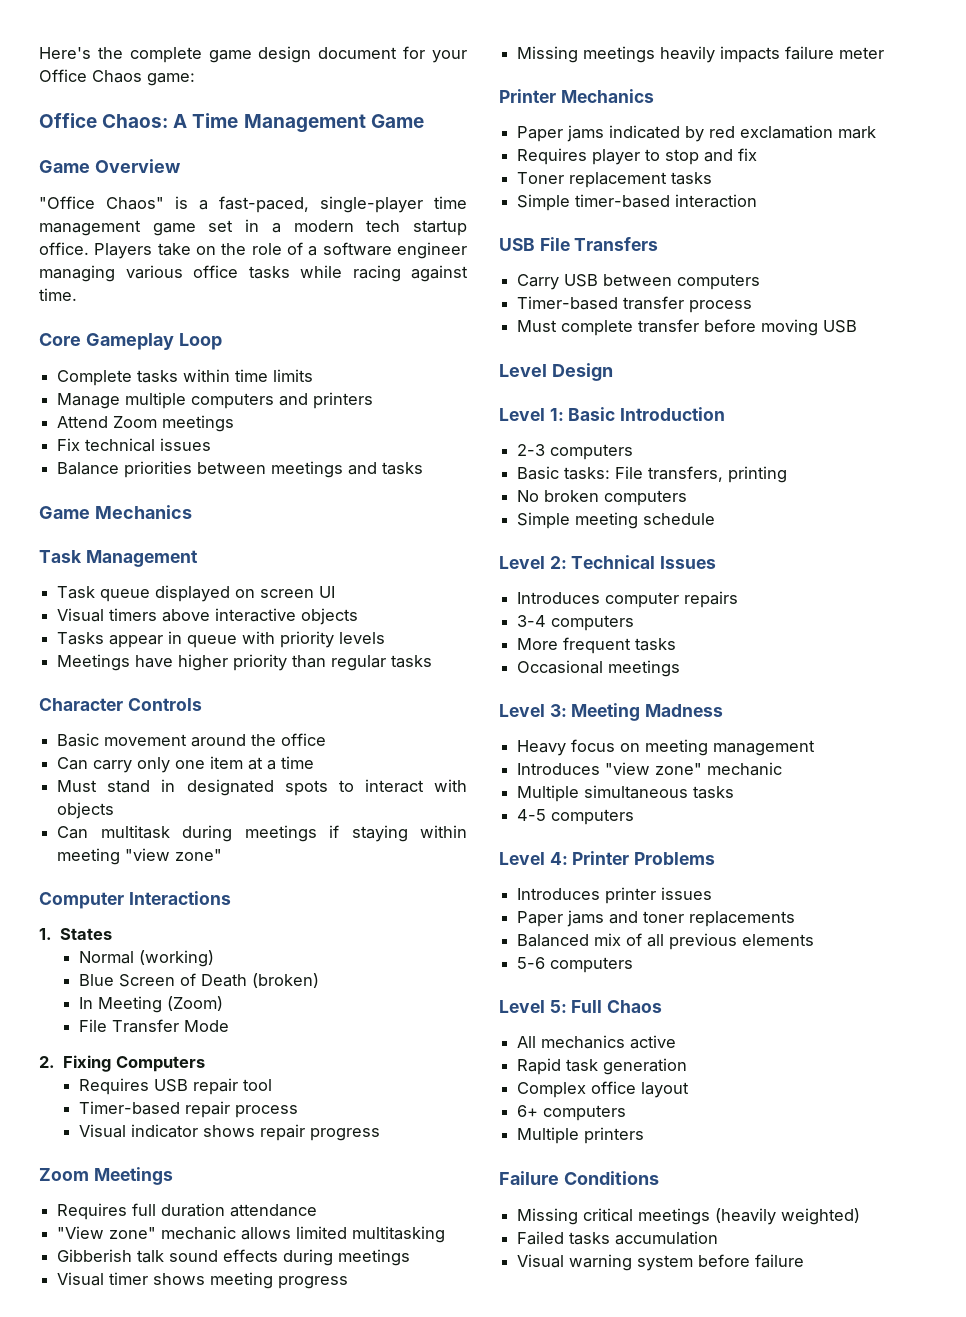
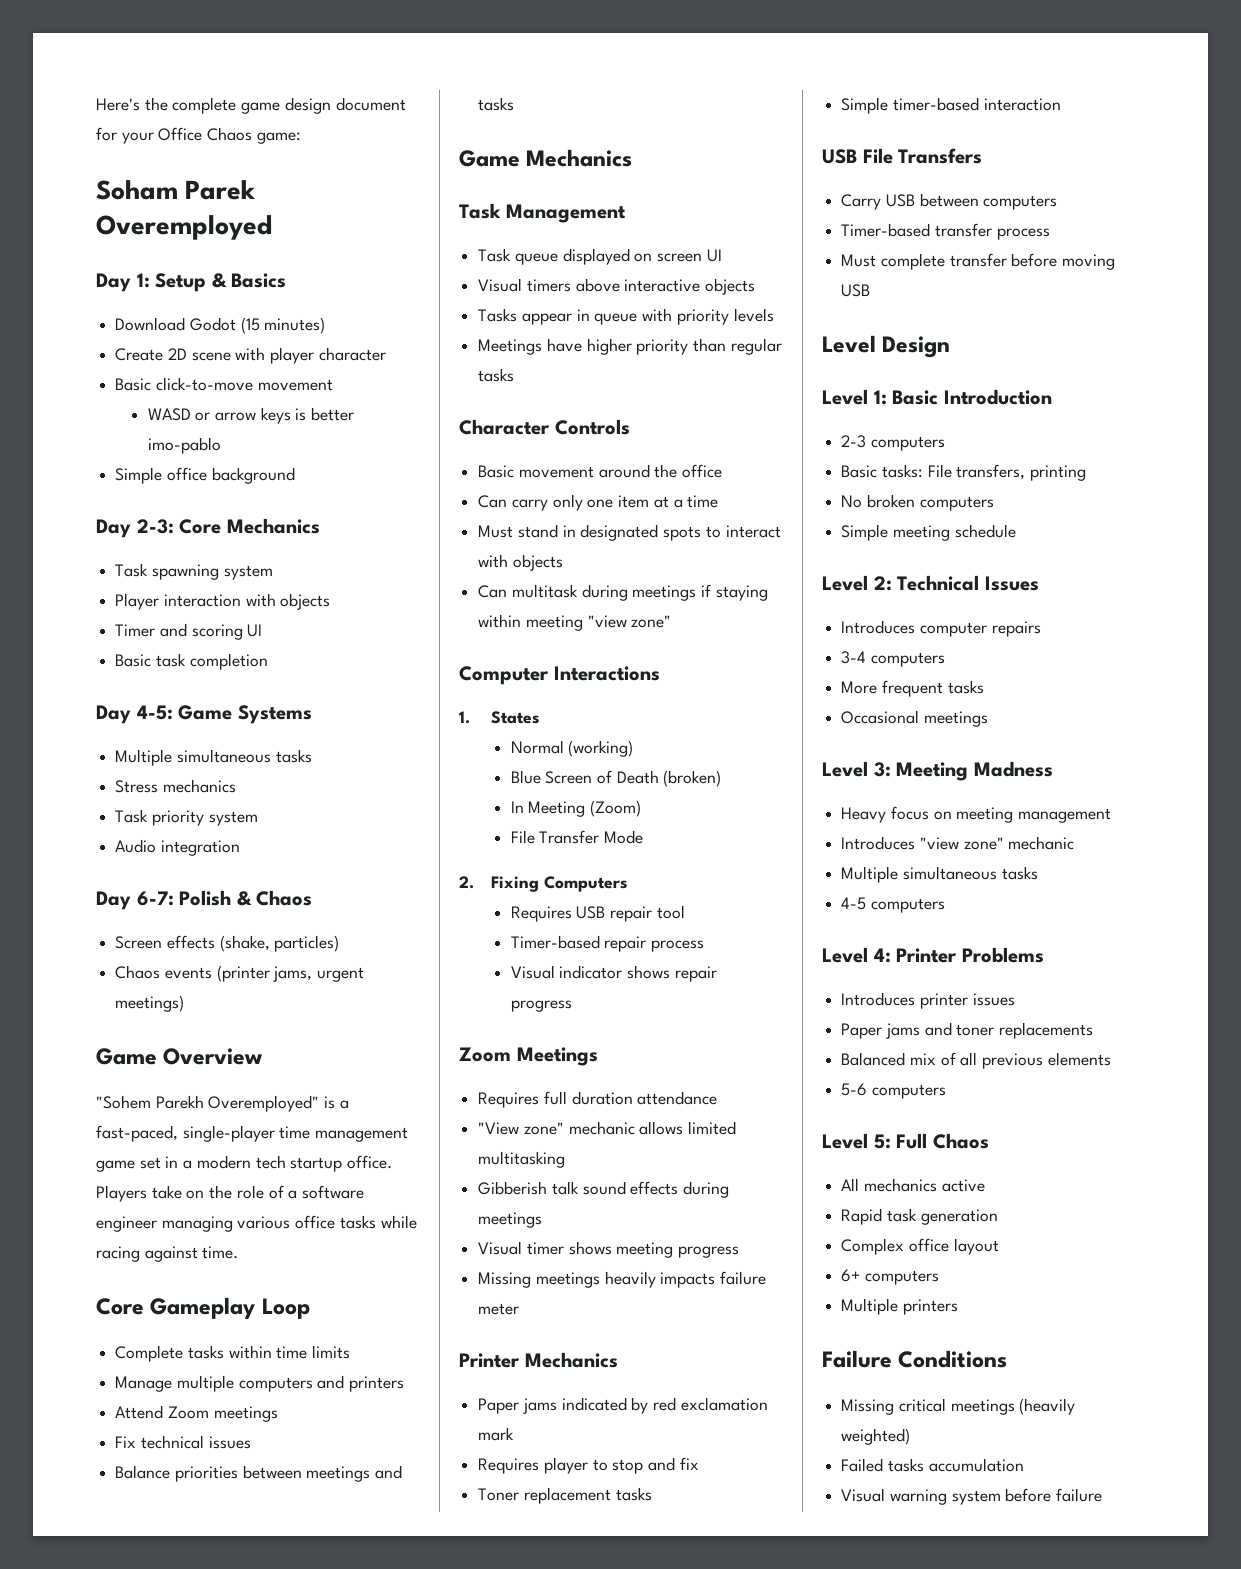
[39,113,424,133] Office Chaos: A Time Management Game -> [96,180,257,200] [96,215,272,240] [96,273,287,292] [115,317,326,334] [115,347,386,364] [115,377,333,391] [147,407,355,424] [147,437,221,454] [115,467,295,484] [96,518,320,538] [115,563,273,580] [115,593,331,610] [115,623,263,640] [115,653,268,670] [96,705,312,724] [115,749,312,766] [115,779,236,793] [115,809,258,826] [115,839,240,856] [96,890,313,910] [115,935,340,952] [115,965,365,982] [115,995,185,1012] Soham Parek Overemployed // Day 1: Setup & Basics // Download Godot (15 minutes) // Create 2D scene with player character // Basic click-to-move movement // WASD or arrow keys is better imo-pablo // Simple office background // Day 2-3: Core Mechanics // Task spawning system // Player interaction with objects // Timer and scoring UI // Basic task completion // Day 4-5: Game Systems // Multiple simultaneous tasks // Stress mechanics // Task priority system // Audio integration // Day 6-7: Polish & Chaos // Screen effects (shake, particles) // Chaos events (printer jams, urgent meetings)
[39,196,164,210] "Office Chaos" -> [96,1095,320,1112] "Sohem Parekh Overemployed"

